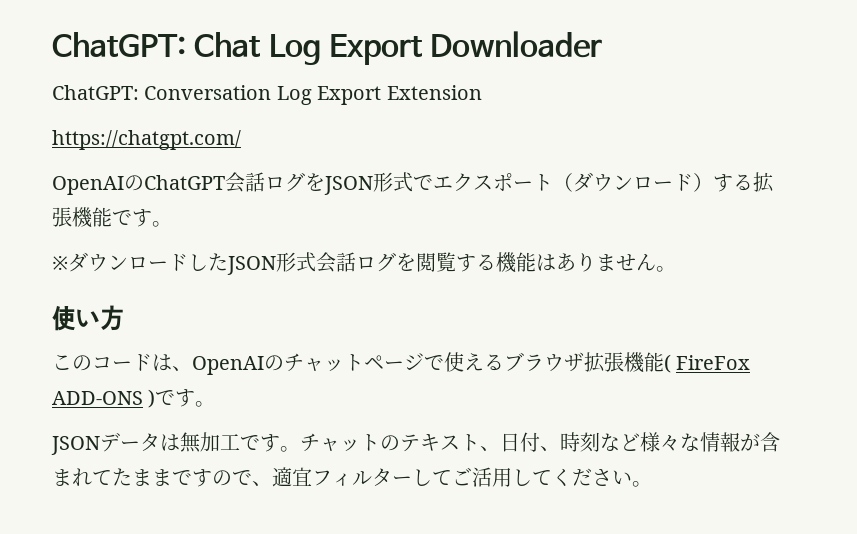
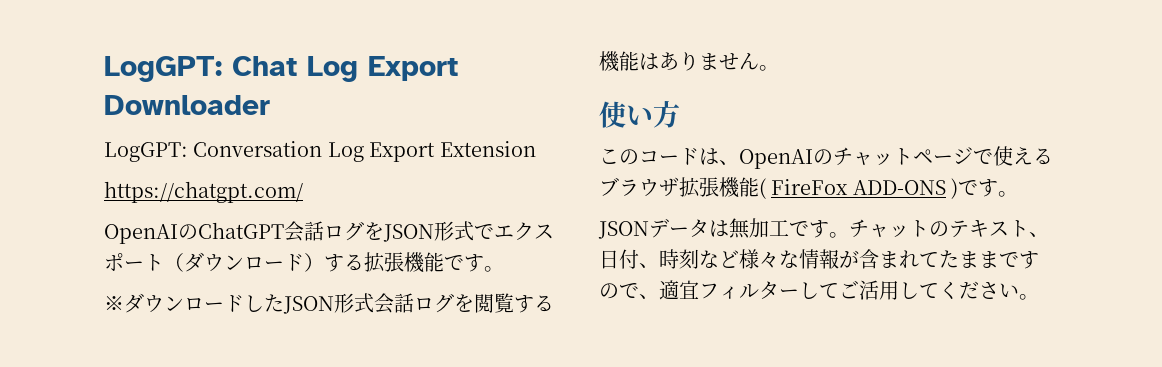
[52,32,186,57] ChatGPT: -> [104,56,222,82] LogGPT:
[52,85,139,100] ChatGPT: -> [104,142,188,162] LogGPT:

